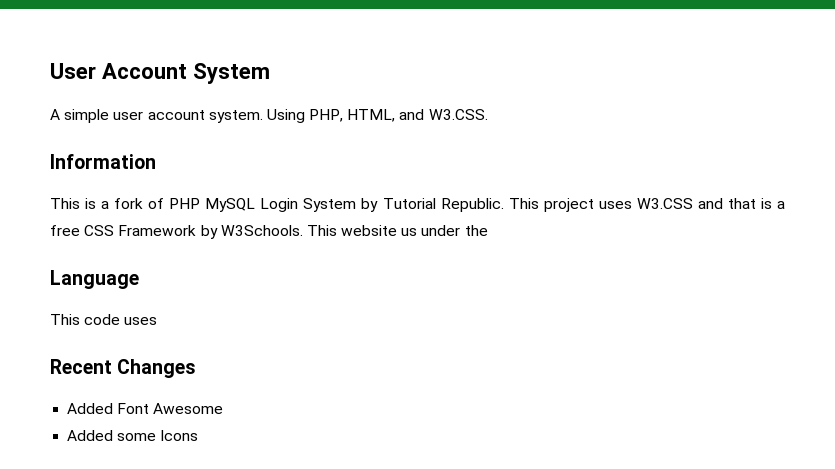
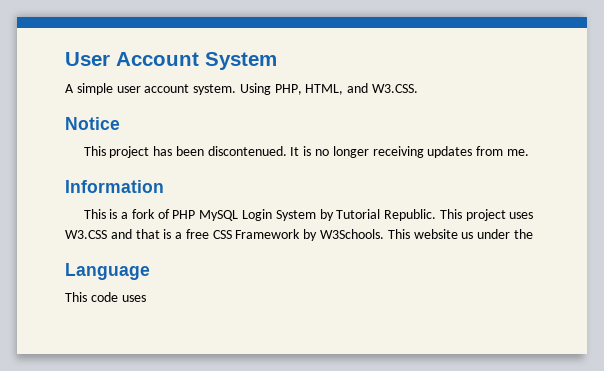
(488, 114) none -> [65,117,120,130] [83,146,529,158] // Notice // This project has been discontenued. It is no longer receiving updates from me.
[50,359,197,378] [67,403,224,414] [67,430,199,441] // Recent Changes // Added Font Awesome // Added some Icons -> (146, 298) none

